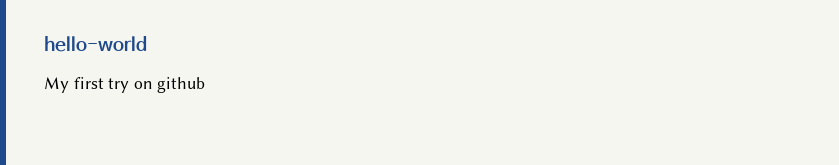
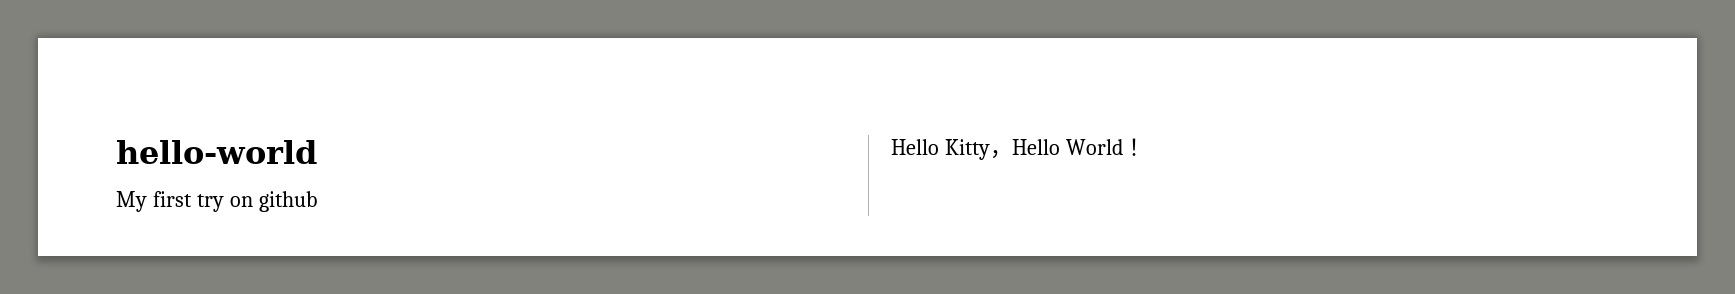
(205, 85) none -> [891,138,1145,160] // Hello Kitty，Hello World！

